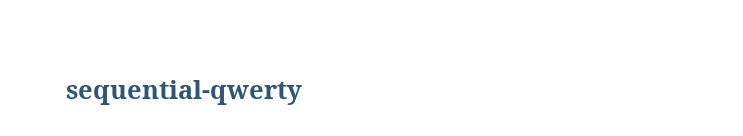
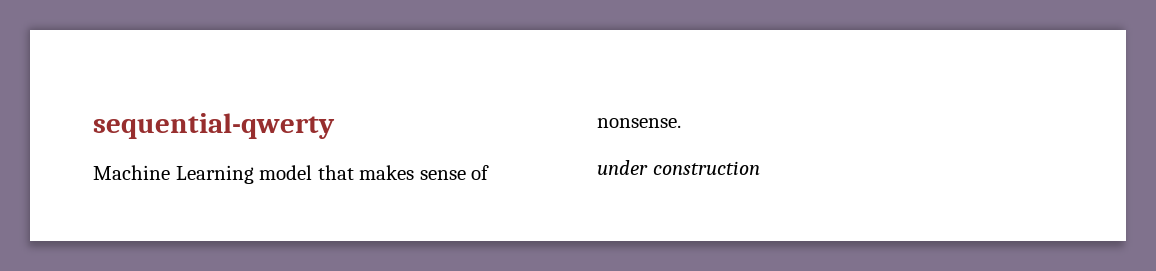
(302, 92) none -> [93,165,490,184] [597,118,681,128] [597,160,760,175] // Machine Learning model that makes sense of nonsense. // under construction

